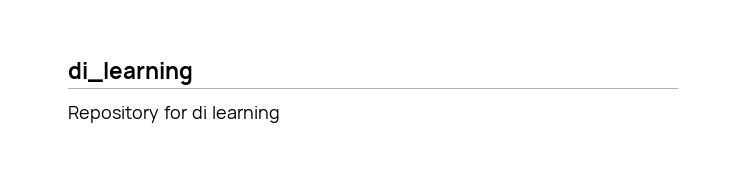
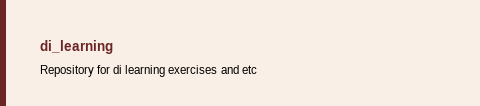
(280, 114) none -> [168,65,257,74] exercises and etc

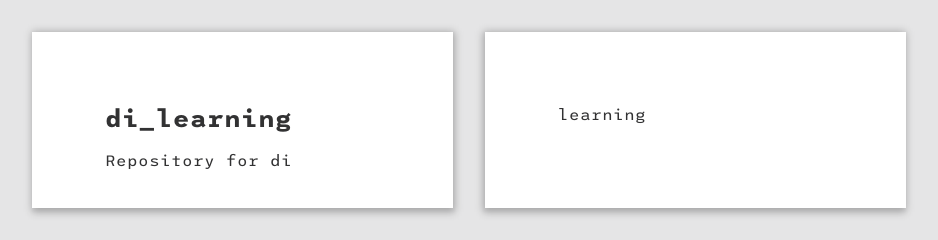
[168,65,257,74] exercises and etc -> (646, 116) none

